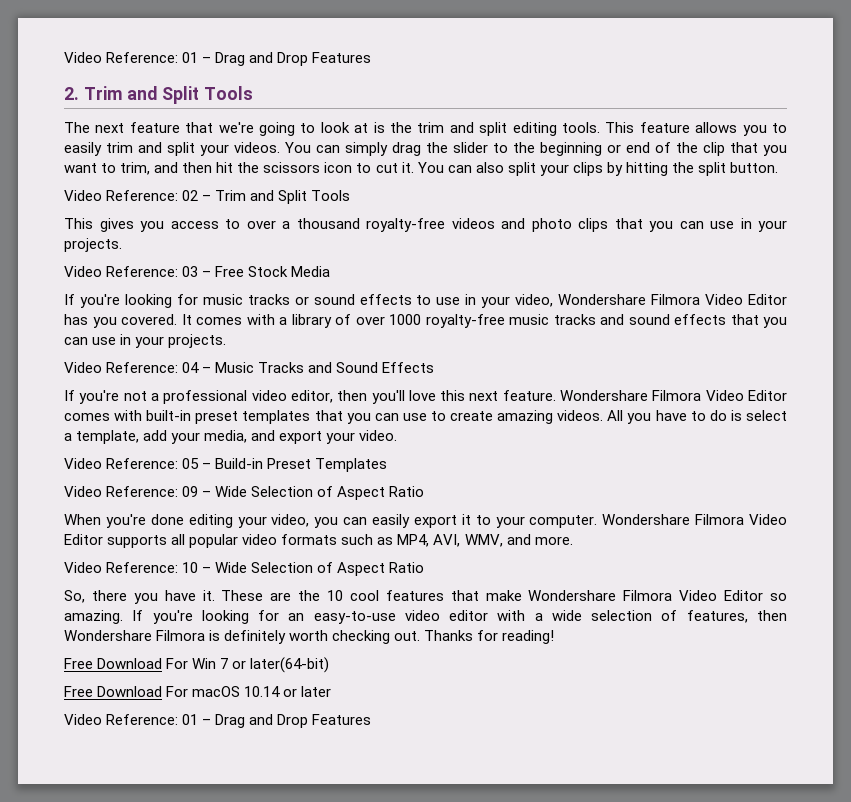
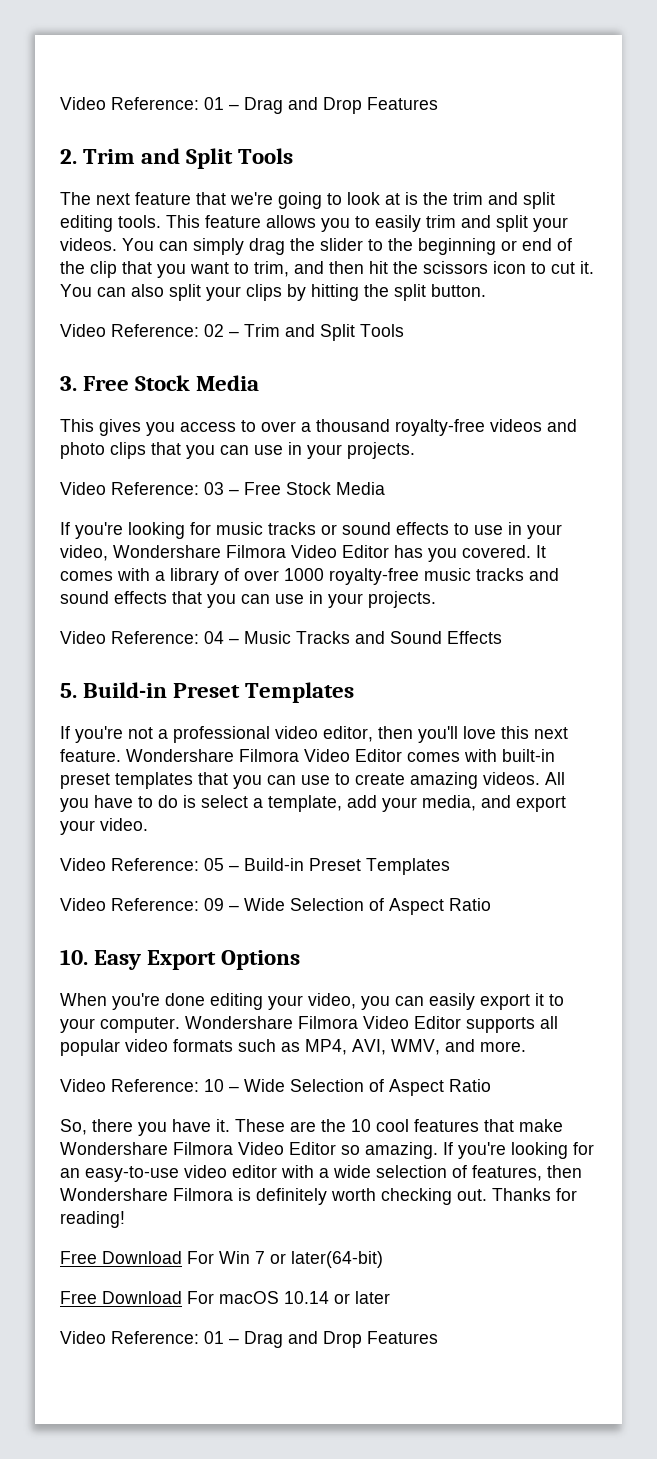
(351, 195) none -> [60,375,260,391] // 3. Free Stock Media
(435, 367) none -> [60,682,355,703] // 5. Build-in Preset Templates
(425, 491) none -> [60,949,301,970] // 10. Easy Export Options

